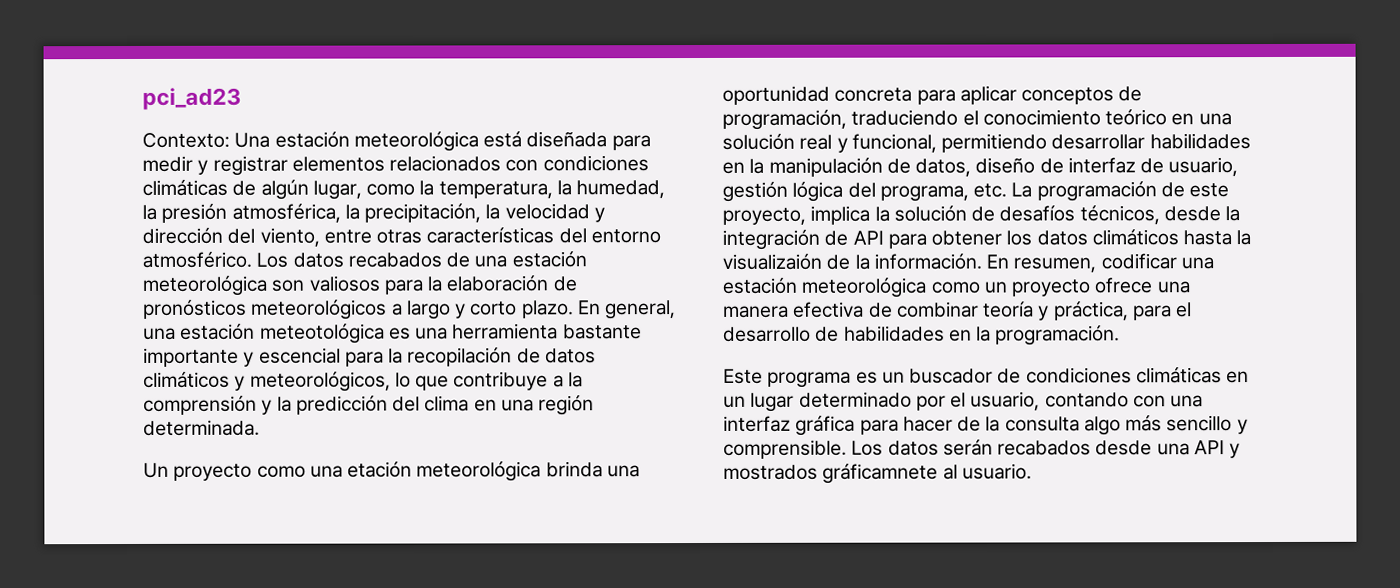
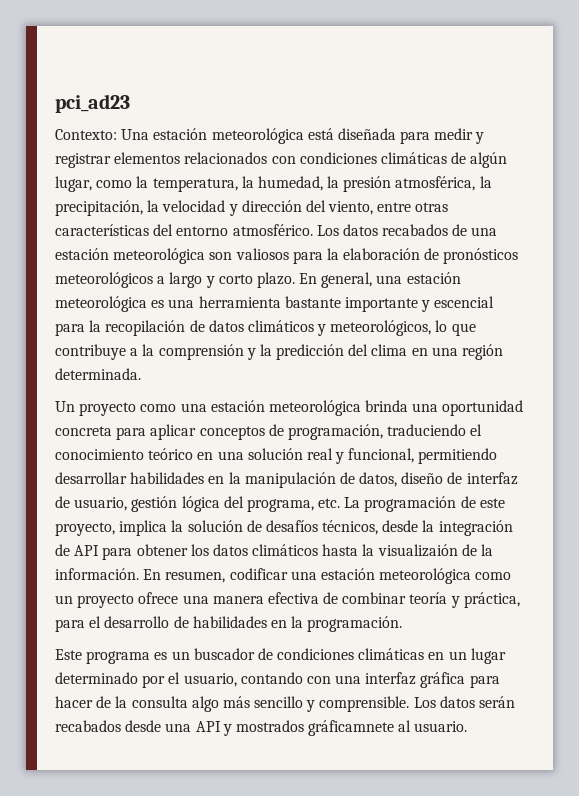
[259,323,385,344] meteotológica -> [55,296,147,312] meteorológica
[347,461,413,478] etación -> [210,400,265,412] estación

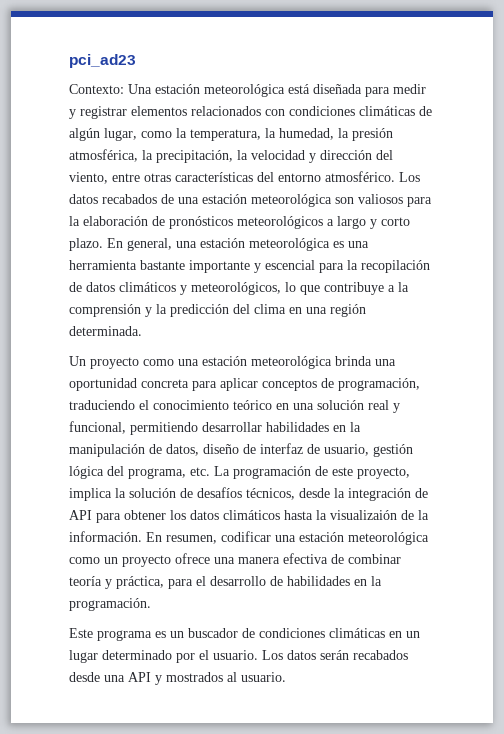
[183,672,500,688] [55,696,410,712] usuario, contando con una interfaz gráfica para hacer de la consulta algo más sencillo y comprensible. -> [213,650,258,660] usuario.
[308,720,395,736] gráficamnete -> (223, 677) none

